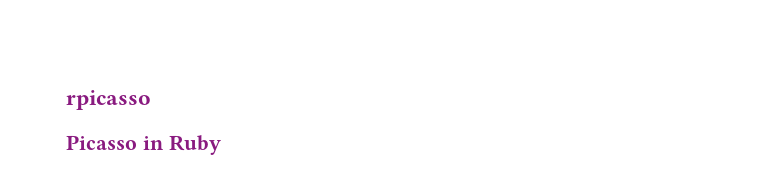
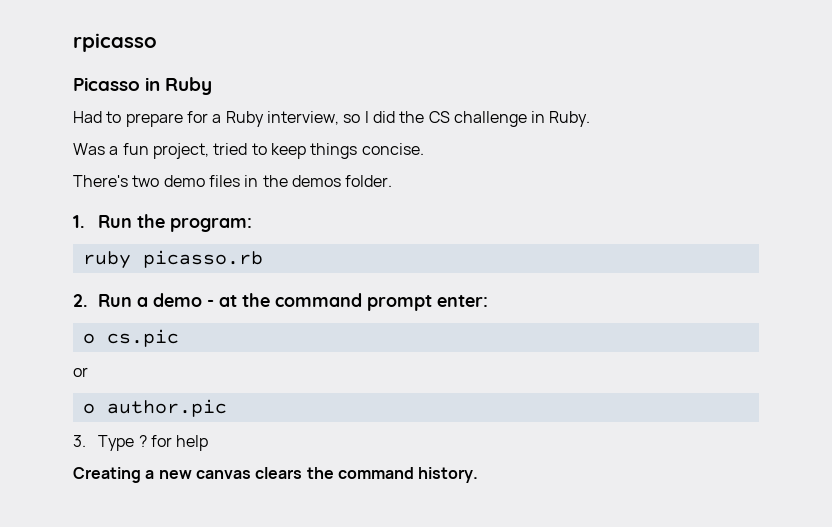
(221, 145) none -> [73,111,591,127] [73,143,424,159] [73,175,393,187] [73,214,253,232] [82,250,263,269] [73,293,489,311] [82,329,179,347] [73,367,88,377] [82,399,227,417] [73,435,209,451] [73,467,479,483] // Had to prepare for a Ruby interview, so I did the CS challenge in Ruby. // Was a fun project, tried to keep things concise. // There's two demo files in the demos folder. // 1. Run the program: // ruby picasso.rb // 2. Run a demo - at the command prompt enter: // o cs.pic // or // o author.pic // 3. Type ? for help // Creating a new canvas clears the command history.

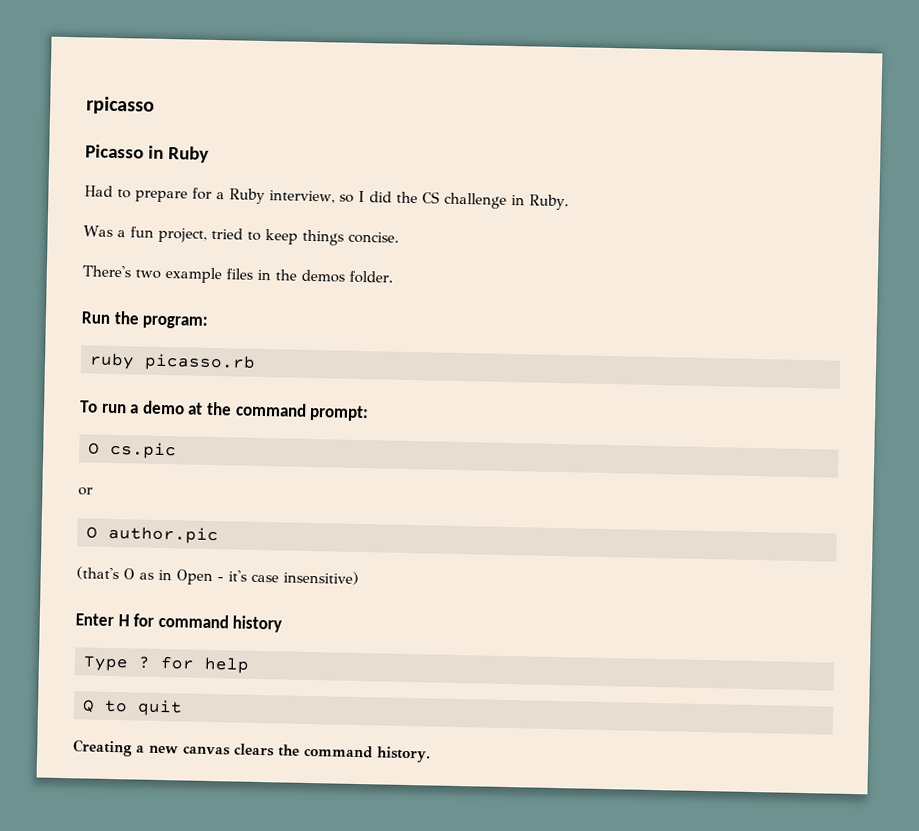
[163,175,205,187] demo -> [165,267,222,284] example
[73,215,84,228] 1. -> (393, 277) none
[73,294,133,307] 2. Run -> [79,400,127,414] To run
[207,299,215,307] - -> (185, 407) none
[367,295,489,311] [82,333,95,344] prompt enter: // o -> [309,404,370,422] [88,442,100,455] prompt: // O
[82,403,95,414] o -> [86,526,98,539] O
[73,435,86,447] 3. -> [76,566,359,586] [75,613,283,633] (that's O as in Open - it's case insensitive) // Enter H for command history //
(209, 443) none -> [82,699,183,717] // Q to quit

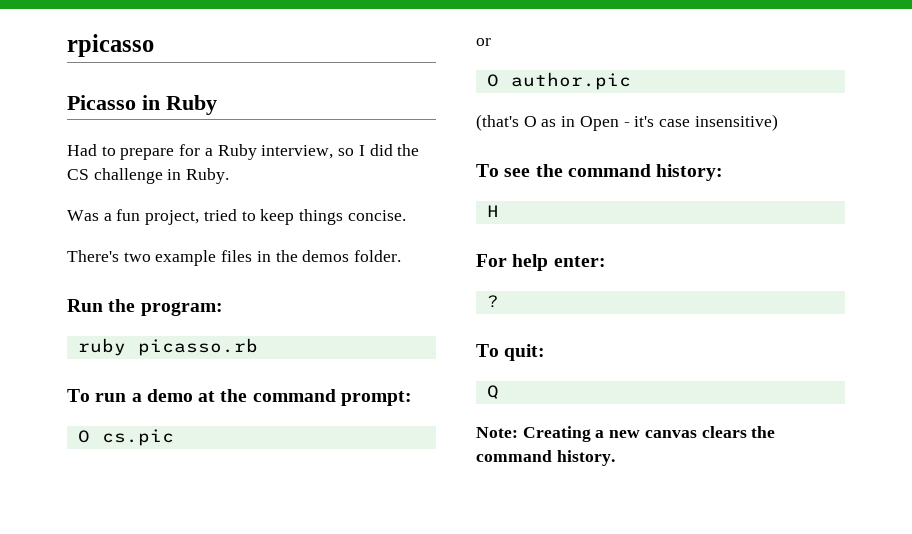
[75,613,283,633] [83,655,129,672] Enter H for command history // Type -> [476,164,724,181] [486,205,499,217] [476,254,606,271] To see the command history: // H // For help enter: //
[160,656,250,674] for help -> [476,344,546,361] // To quit:
[104,699,183,717] to quit // -> [476,427,518,438] // Note:

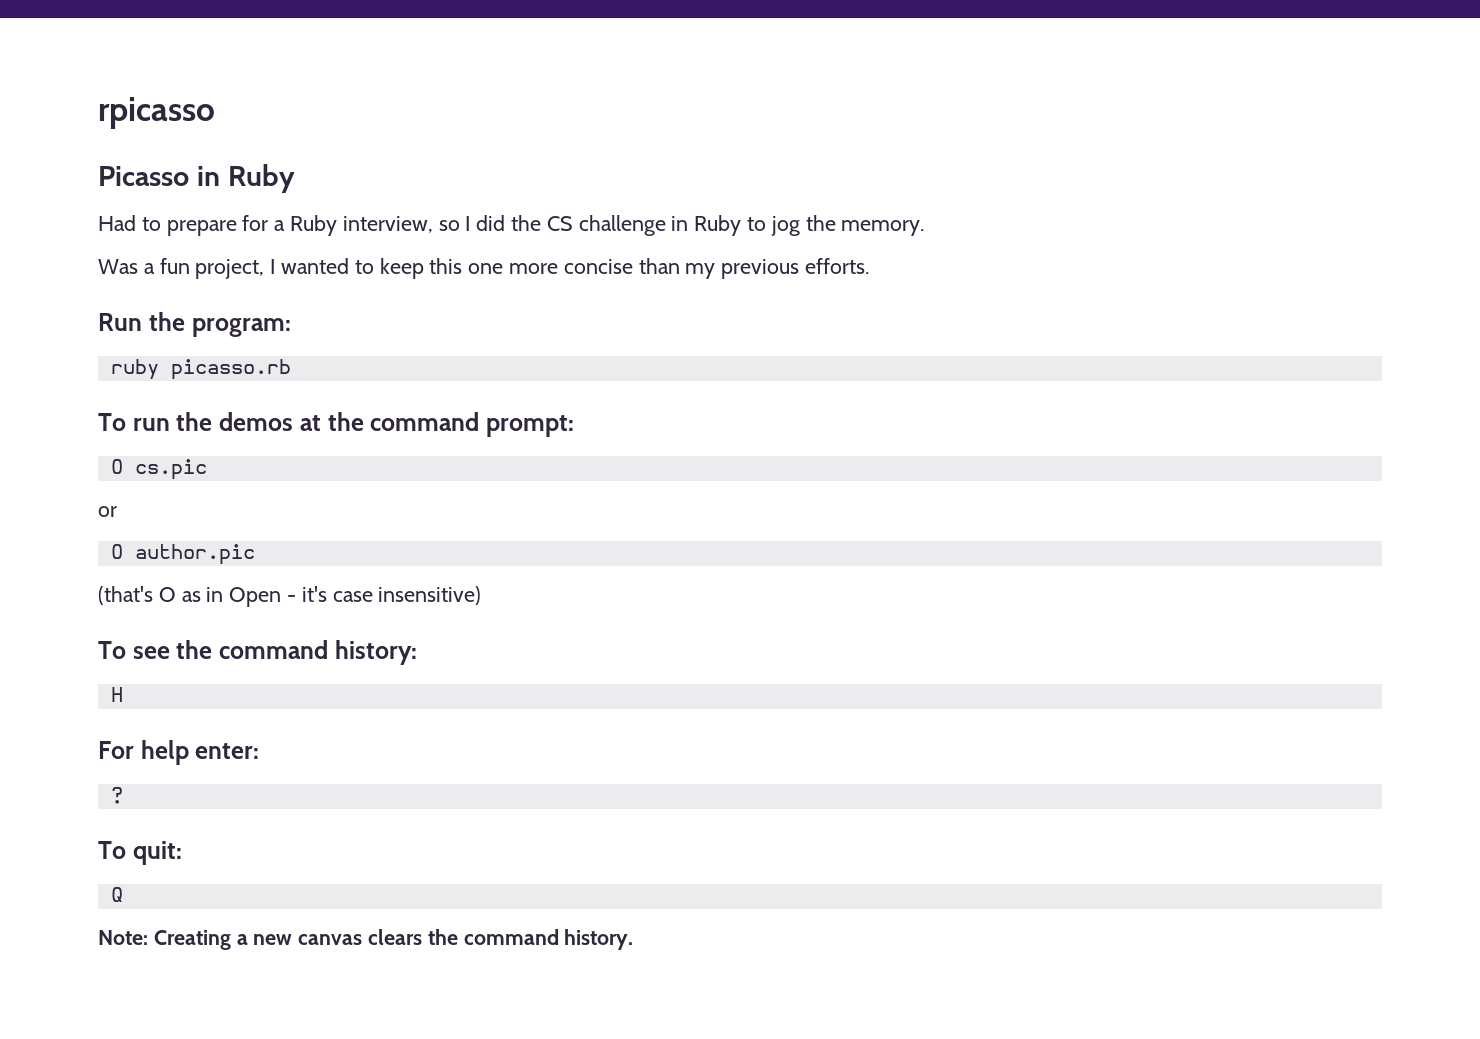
[186,168,230,184] Ruby. -> [694,215,925,236] Ruby to jog the memory.
[203,209,406,225] [67,250,402,266] tried to keep things concise. // There's two example files in the demos folder. -> [270,258,870,279] I wanted to keep this one more concise than my previous efforts.
[131,389,193,402] a demo -> [176,412,294,431] the demos

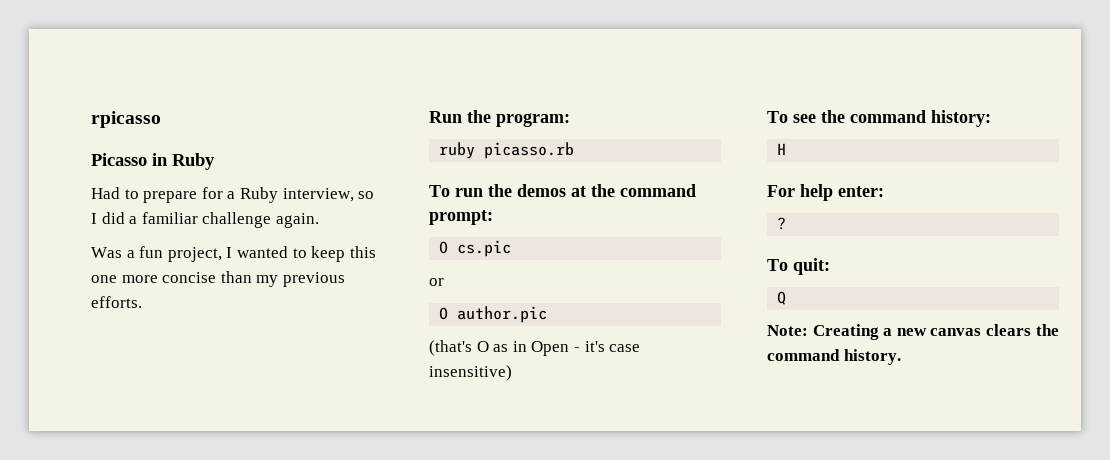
[511,215,925,236] the CS challenge in Ruby to jog the memory. -> [129,212,319,228] a familiar challenge again.

